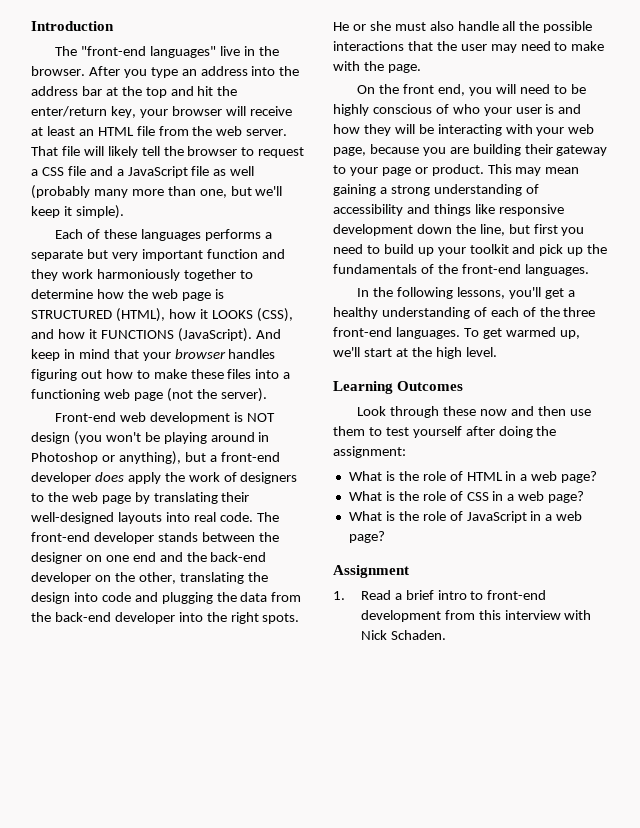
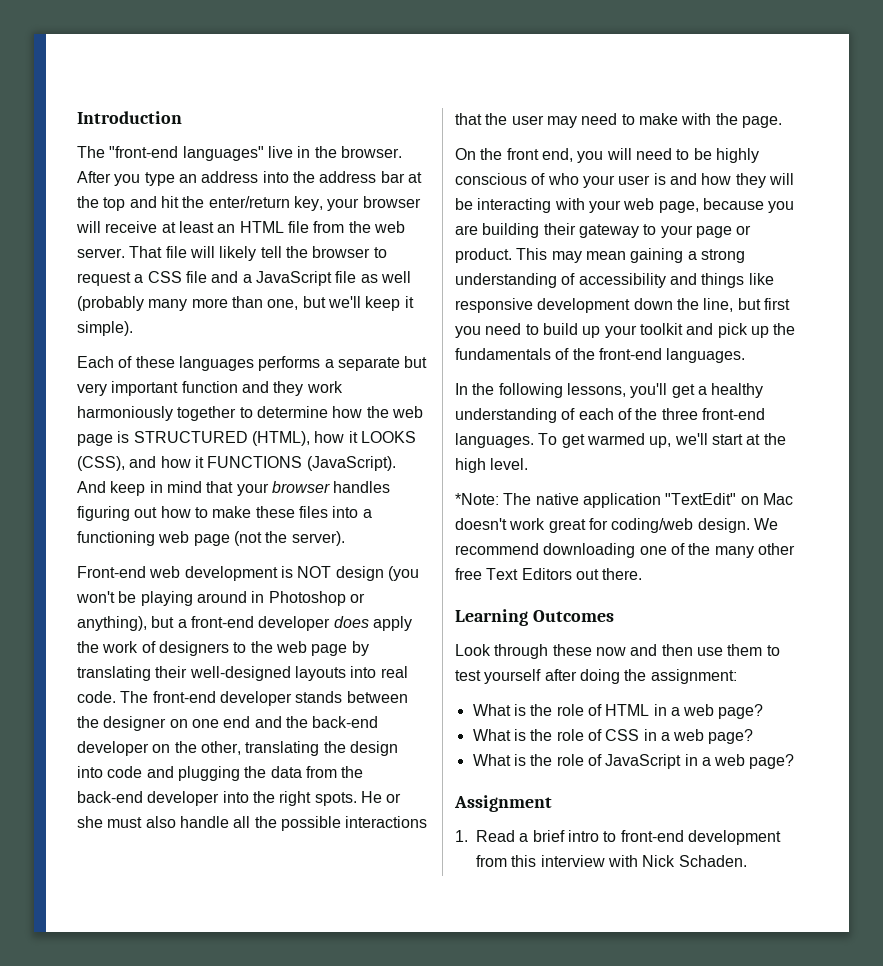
(497, 352) none -> [455,493,793,508] [455,518,778,533] [455,543,795,558] [455,568,643,580] // *Note: The native application "TextEdit" on Mac doesn't work great for coding/web design. We recommend downloading one of the many other free Text Editors out there.

